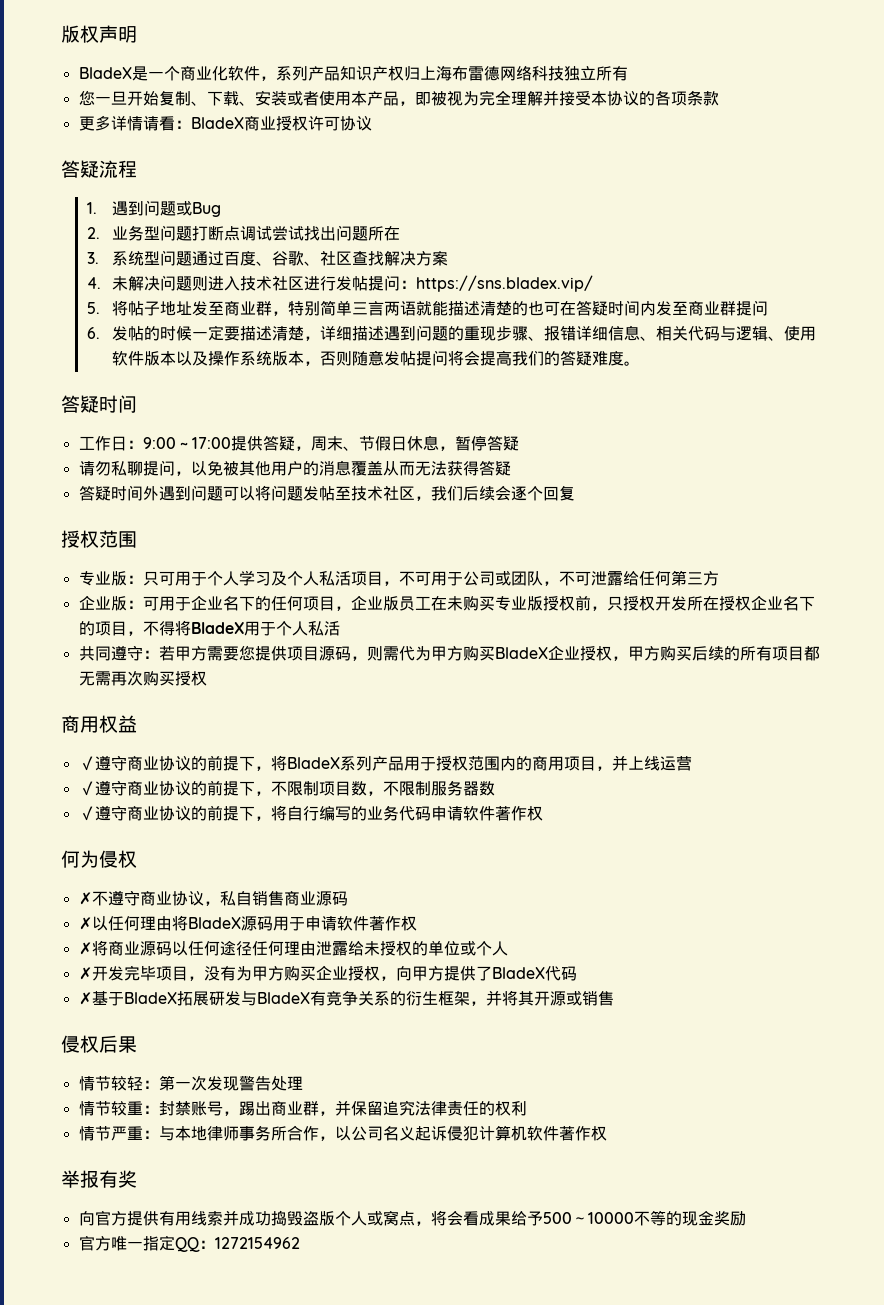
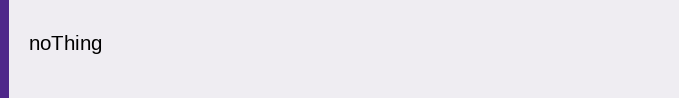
[61,25,137,43] [78,65,628,81] [78,90,719,106] [78,115,372,131] [61,160,137,178] [86,200,222,217] [86,225,401,241] [86,250,449,266] [86,275,594,292] [86,300,769,316] [86,325,817,341] [112,350,641,366] [61,395,137,413] [78,435,520,451] [78,460,511,476] [78,485,575,501] [61,530,137,548] [78,570,719,586] [78,595,815,611] [78,620,340,636] [78,645,820,661] [78,670,207,686] [61,715,137,733] [78,755,692,771] [78,780,495,796] [78,805,543,821] [61,850,137,868] [78,890,348,906] [78,915,417,931] [78,940,508,956] [78,965,577,981] [78,990,614,1006] [61,1035,137,1053] [78,1075,303,1091] [78,1100,527,1116] [78,1125,607,1141] [61,1170,137,1188] [78,1210,746,1226] [78,1235,300,1252] 版权声明 // BladeX是一个商业化软件，系列产品知识产权归上海布雷德网络科技独立所有 // 您一旦开始复制、下载、安装或者使用本产品，即被视为完全理解并接受本协议的各项条款 // 更多详情请看：BladeX商业授权许可协议 // 答疑流程 // 1.遇到问题或Bug // 2.业务型问题打断点调试尝试找出问题所在 // 3.系统型问题通过百度、谷歌、社区查找解决方案 // 4.未解决问题则进入技术社区进行发帖提问：https://sns.bladex.vip/ // 5.将帖子地址发至商业群，特别简单三言两语就能描述清楚的也可在答疑时间内发至商业群提问 // 6.发帖的时候一定要描述清楚，详细描述遇到问题的重现步骤、报错详细信息、相关代码与逻辑、使用软件版本以及操作系统版本，否则随意发帖提问将会提高我们的答疑难度。 // 答疑时间 // 工作日：9:00 ~ 17:00提供答疑，周末、节假日休息，暂停答疑 // 请勿私聊提问，以免被其他用户的消息覆盖从而无法获得答疑 // 答疑时间外遇到问题可以将问题发帖至技术社区，我们后续会逐个回复 // 授权范围 // 专业版：只可用于个人学习及个人私活项目，不可用于公司或团队，不可泄露给任何第三方 // 企业版：可用于企业名下的任何项目，企业版员工在未购买专业版授权前，只授权开发所在授权企业名下的项目，不得将BladeX用于个人私活 // 共同遵守：若甲方需要您提供项目源码，则需代为甲方购买BladeX企业授权，甲方购买后续的所有项目都无需再次购买授权 // 商用权益 // ✓遵守商业协议的前提下，将BladeX系列产品用于授权范围内的商用项目，并上线运营 // ✓遵守商业协议的前提下，不限制项目数，不限制服务器数 // ✓遵守商业协议的前提下，将自行编写的业务代码申请软件著作权 // 何为侵权 // ✗不遵守商业协议，私自销售商业源码 // ✗以任何理由将BladeX源码用于申请软件著作权 // ✗将商业源码以任何途径任何理由泄露给未授权的单位或个人 // ✗开发完毕项目，没有为甲方购买企业授权，向甲方提供了BladeX代码 // ✗基于BladeX拓展研发与BladeX有竞争关系的衍生框架，并将其开源或销售 // 侵权后果 // 情节较轻：第一次发现警告处理 // 情节较重：封禁账号，踢出商业群，并保留追究法律责任的权利 // 情节严重：与本地律师事务所合作，以公司名义起诉侵犯计算机软件著作权 // 举报有奖 // 向官方提供有用线索并成功捣毁盗版个人或窝点，将会看成果给予500～10000不等的现金奖励 // 官方唯一指定QQ：1272154962 -> [29,35,102,54] noThing

